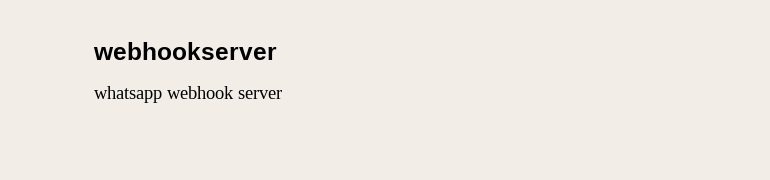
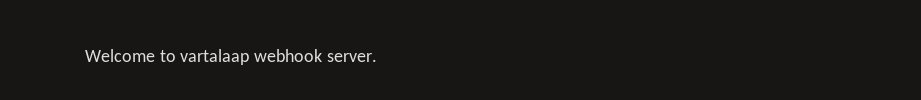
[93,42,277,60] [94,86,282,103] webhookserver // whatsapp webhook server -> [85,49,377,65] Welcome to vartalaap webhook server.

